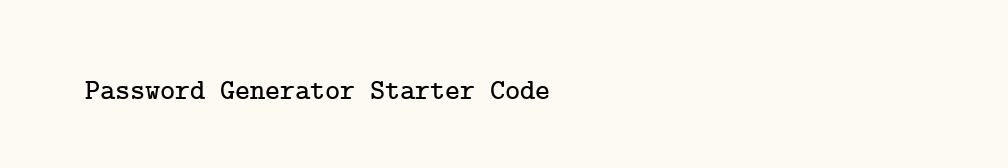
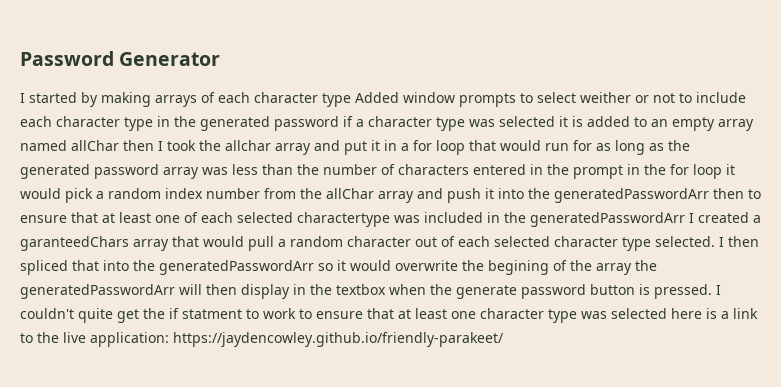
[370,81,550,100] Starter Code -> [20,92,746,107] [20,116,754,131] [20,140,690,155] [20,164,735,179] [20,188,761,203] [20,212,761,227] [20,236,759,251] [20,260,657,275] [20,284,721,299] [20,308,758,323] [20,332,504,347] // I started by making arrays of each character type Added window prompts to select weither or not to include each character type in the generated password if a character type was selected it is added to an empty array named allChar then I took the allchar array and put it in a for loop that would run for as long as the generated password array was less than the number of characters entered in the prompt in the for loop it would pick a random index number from the allChar array and push it into the generatedPasswordArr then to ensure that at least one of each selected charactertype was included in the generatedPasswordArr I created a garanteedChars array that would pull a random character out of each selected character type selected. I then spliced that into the generatedPasswordArr so it would overwrite the begining of the array the generatedPasswordArr will then display in the textbox when the generate password button is pressed. I couldn't quite get the if statment to work to ensure that at least one character type was selected here is a link to the live application: https://jaydencowley.github.io/friendly-parakeet/

